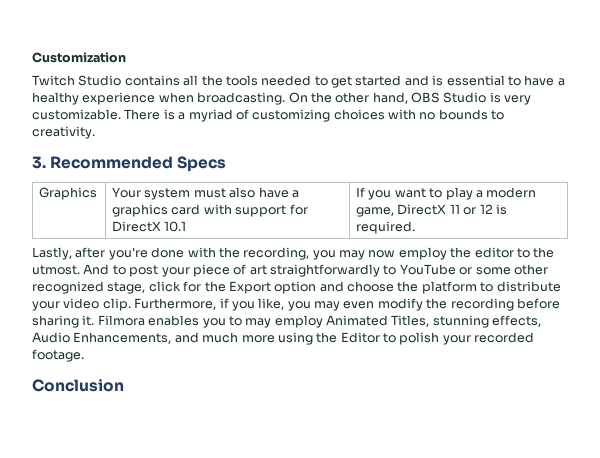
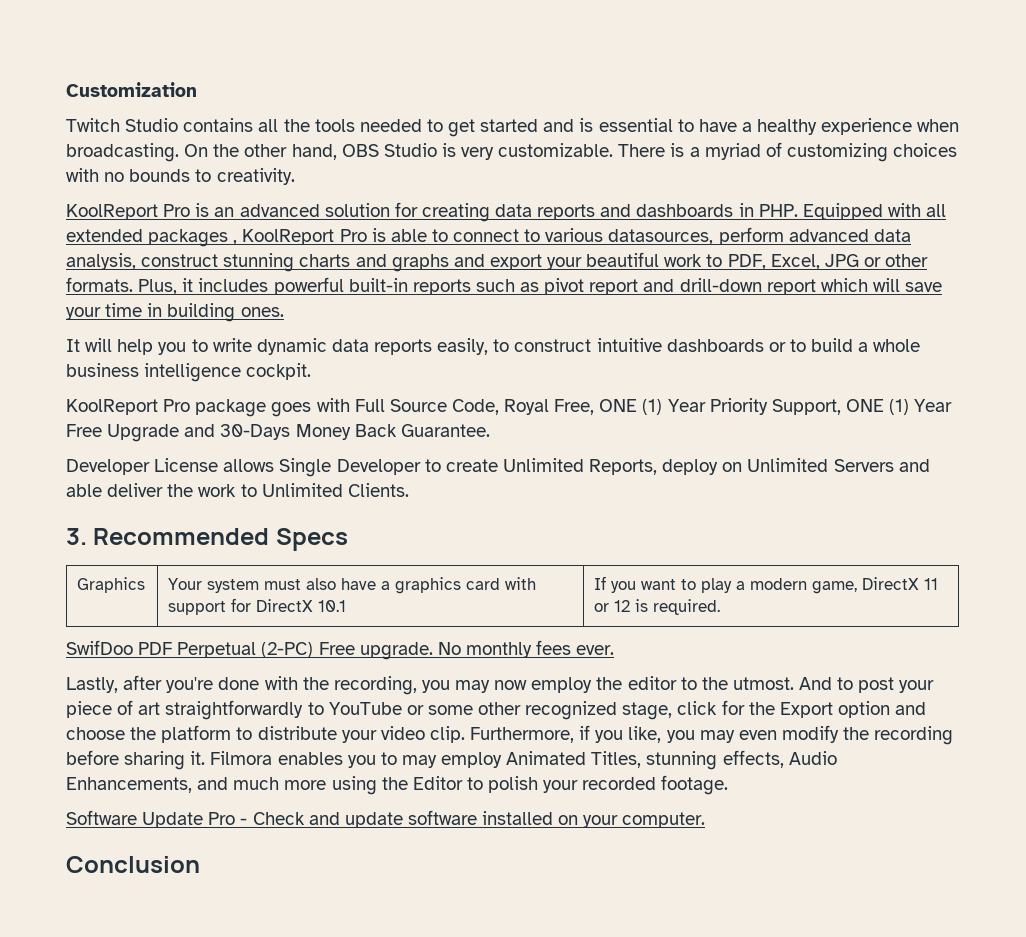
(95, 132) none -> [66,202,947,222] [66,227,911,247] [66,252,929,272] [66,277,943,295] [66,303,284,322] [66,338,921,355] [66,363,312,382] [66,398,953,417] [66,424,490,442] [66,458,930,477] [66,483,409,497] // KoolReport Pro is an advanced solution for creating data reports and dashboards in PHP. Equipped with all extended packages , KoolReport Pro is able to connect to various datasources, perform advanced data analysis, construct stunning charts and graphs and export your beautiful work to PDF, Excel, JPG or other formats. Plus, it includes powerful built-in reports such as pivot report and drill-down report which will save your time in building ones. // It will help you to write dynamic data reports easily, to construct intuitive dashboards or to build a whole business intelligence cockpit. // KoolReport Pro package goes with Full Source Code, Royal Free, ONE (1) Year Priority Support, ONE (1) Year Free Upgrade and 30-Days Money Back Guarantee. // Developer License allows Single Developer to create Unlimited Reports, deploy on Unlimited Servers and able deliver the work to Unlimited Clients.
(416, 227) none -> [66,640,615,660] // SwifDoo PDF Perpetual (2-PC) Free upgrade. No monthly fees ever.
(84, 355) none -> [66,810,706,828] // Software Update Pro - Check and update software installed on your computer.

